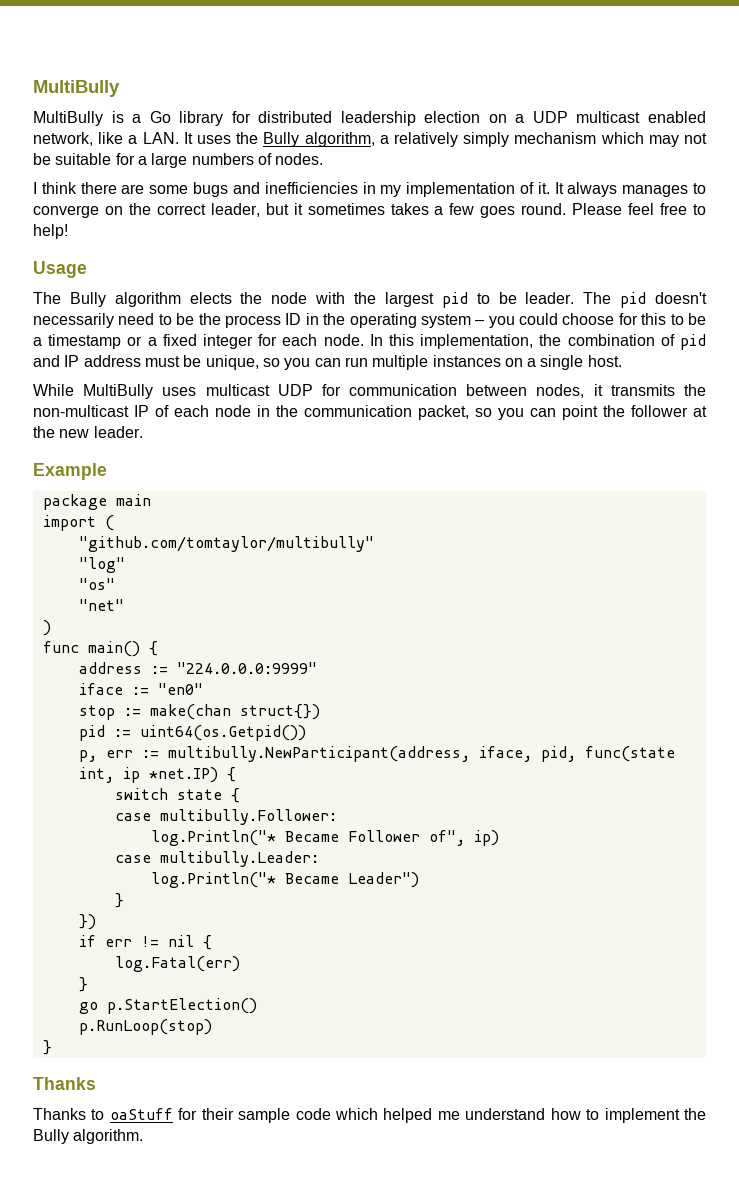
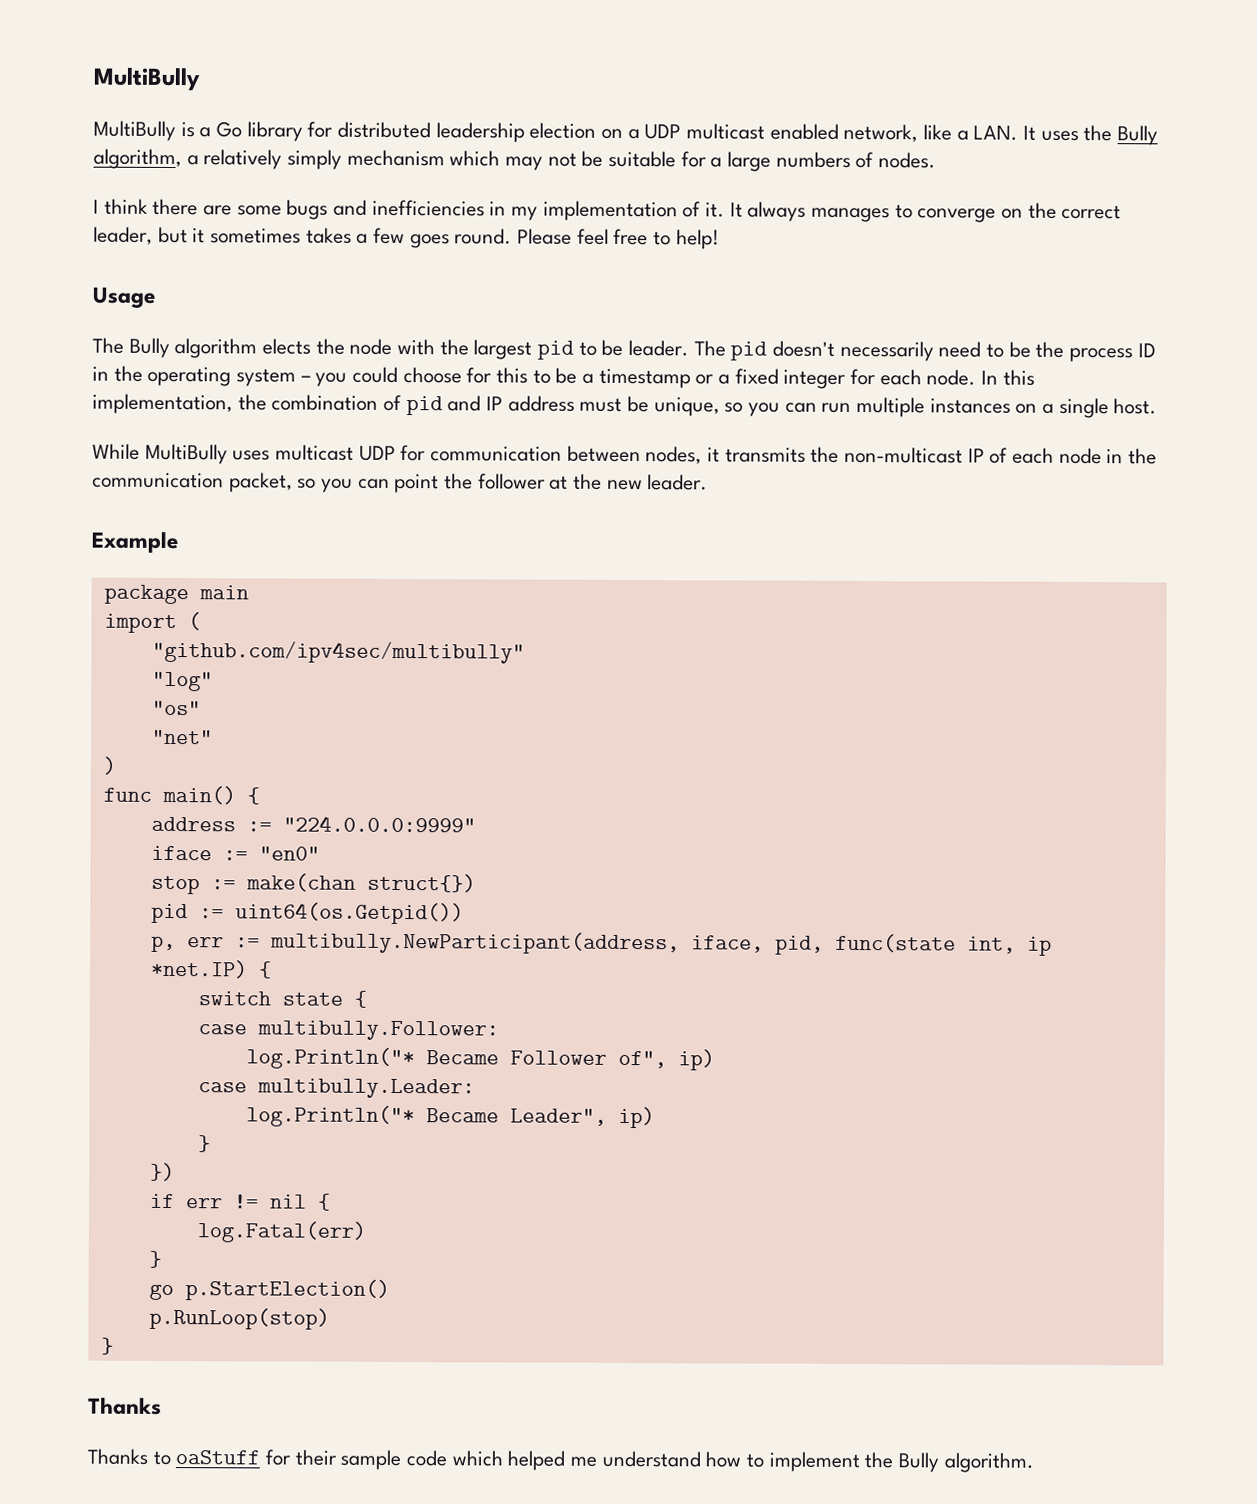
[78,536,374,552] "github.com/tomtaylor/multibully" -> [151,640,525,664] "github.com/ipv4sec/multibully"
[347,872,419,888] Leader") -> [509,1106,655,1129] Leader", ip)

